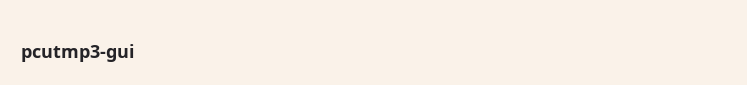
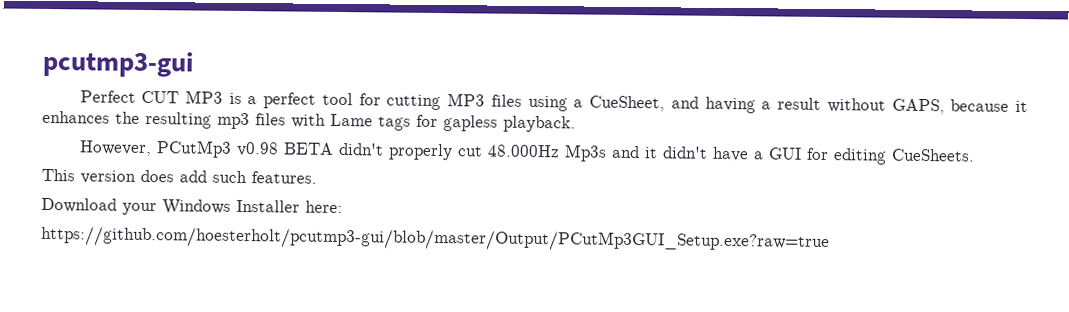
(134, 53) none -> [79,90,1029,115] [42,110,576,133] [78,140,975,165] [41,168,317,184] [41,197,343,216] [41,225,830,254] // Perfect CUT MP3 is a perfect tool for cutting MP3 files using a CueSheet, and having a result without GAPS, because it enhances the resulting mp3 files with Lame tags for gapless playback. // However, PCutMp3 v0.98 BETA didn't properly cut 48.000Hz Mp3s and it didn't have a GUI for editing CueSheets. // This version does add such features. // Download your Windows Installer here: // https://github.com/hoesterholt/pcutmp3-gui/blob/master/Output/PCutMp3GUI_Setup.exe?raw=true

